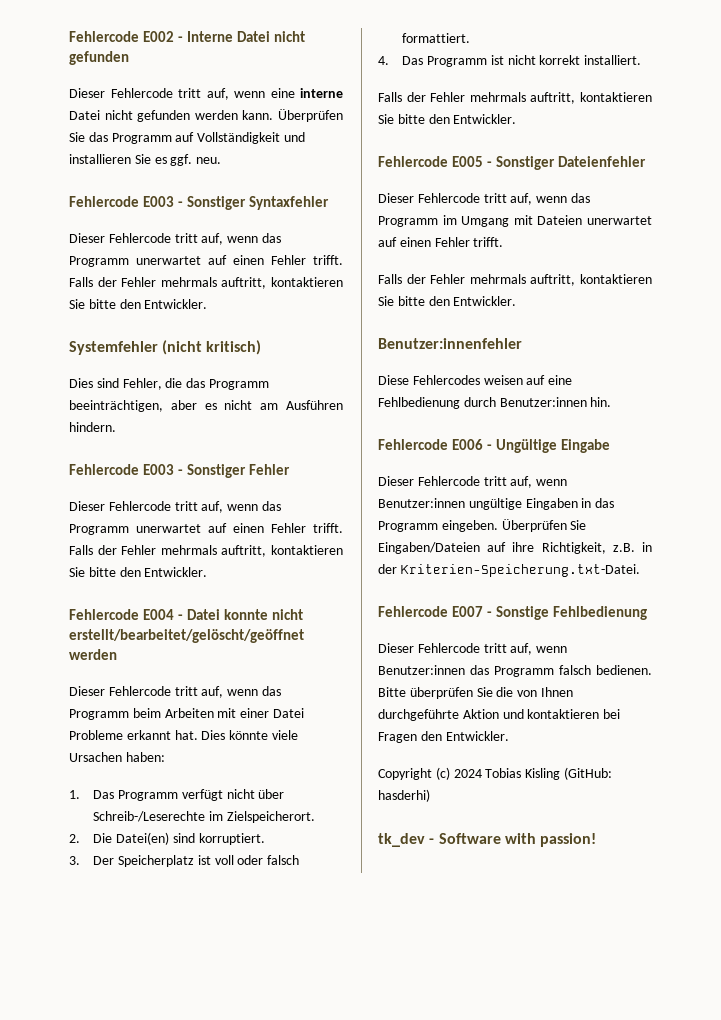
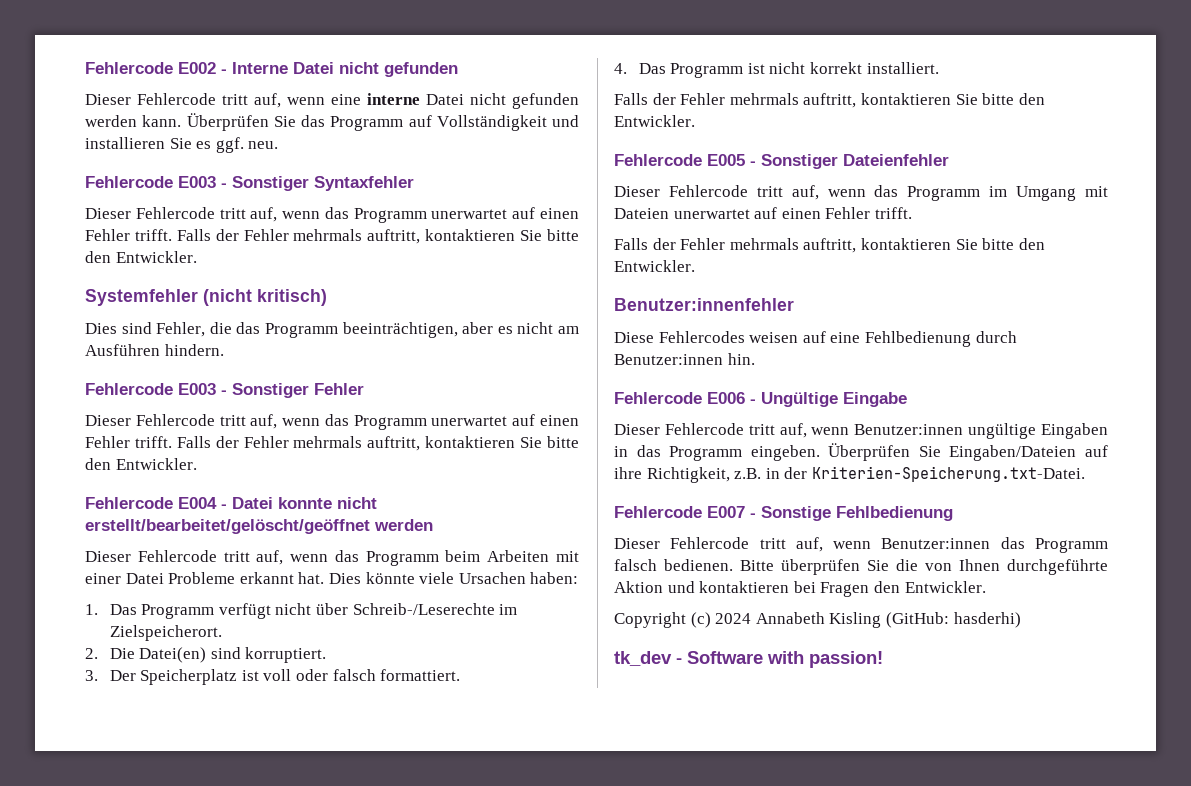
[485,768,522,778] Tobias -> [755,612,825,624] Annabeth

